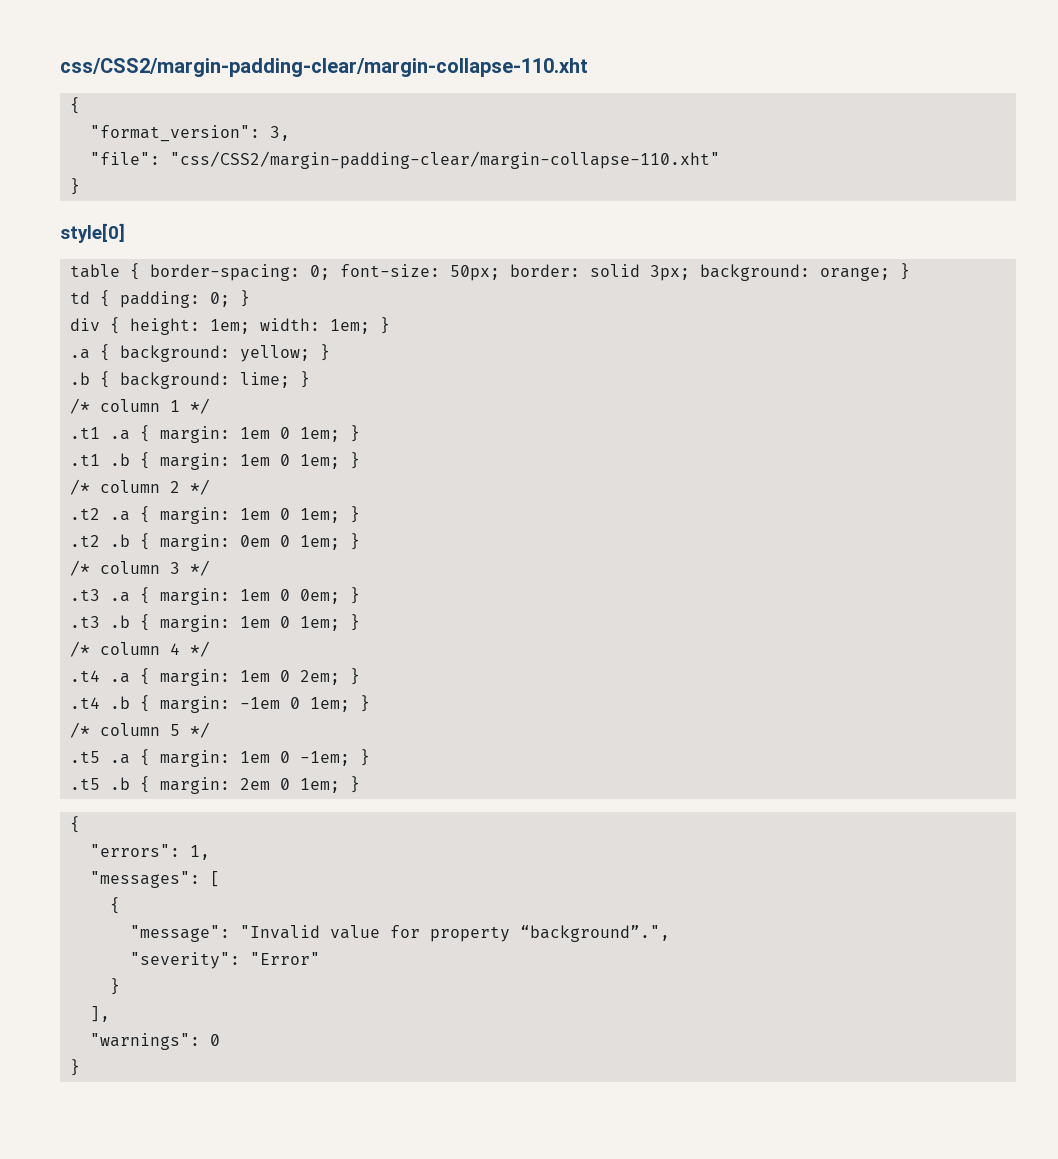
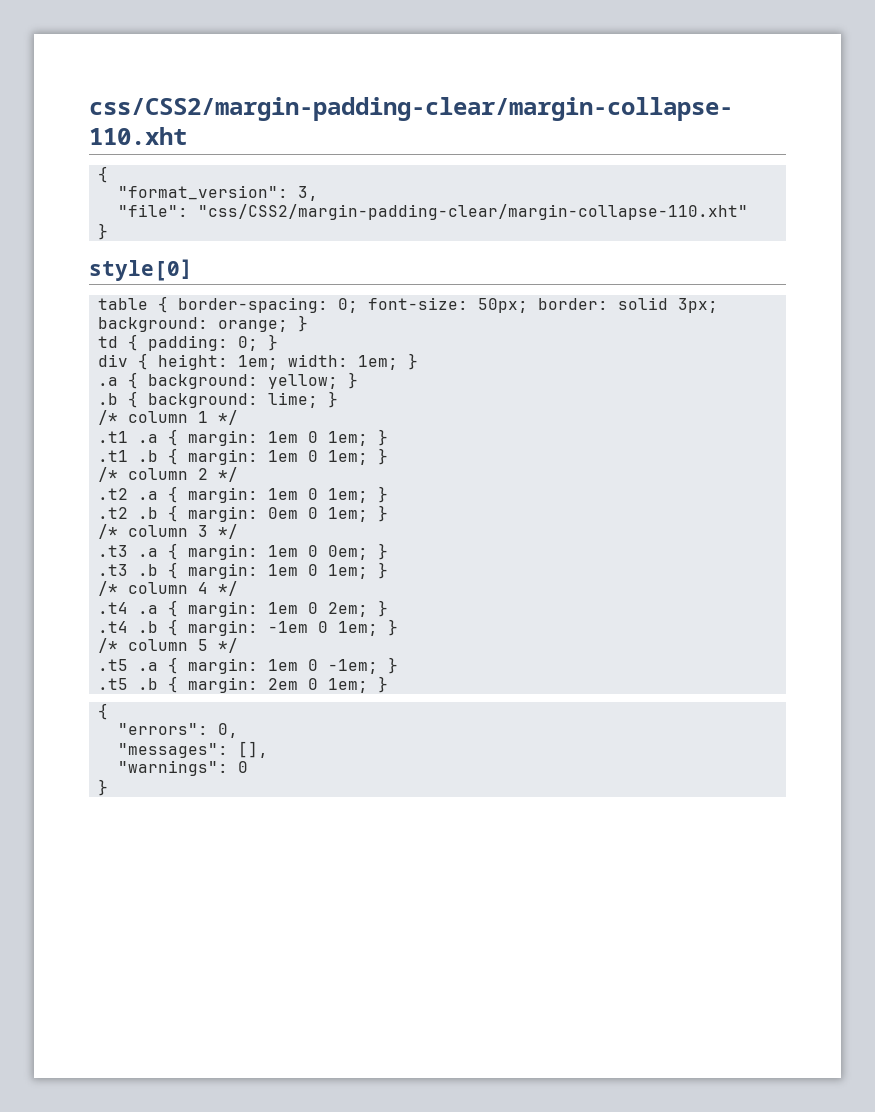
[189,845,210,860] 1, -> [218,723,239,738] 0,
[209,871,220,887] [109,897,120,914] [129,925,670,942] [129,952,320,969] [109,978,120,995] [89,1006,110,1022] [ // { // "message": "Invalid value for property “background”.", // "severity": "Error" // } // ], -> [238,741,269,758] [],

